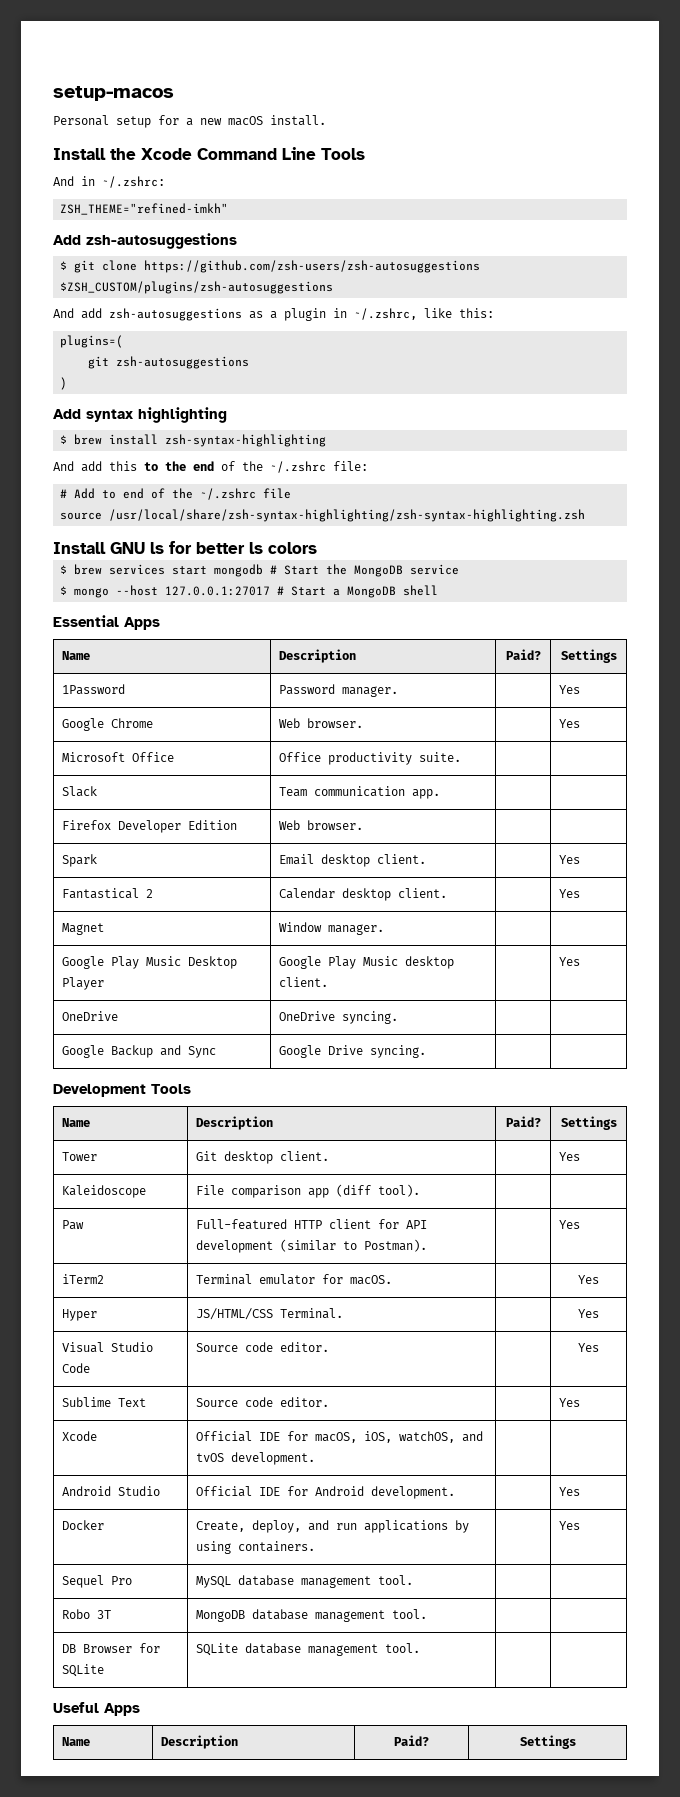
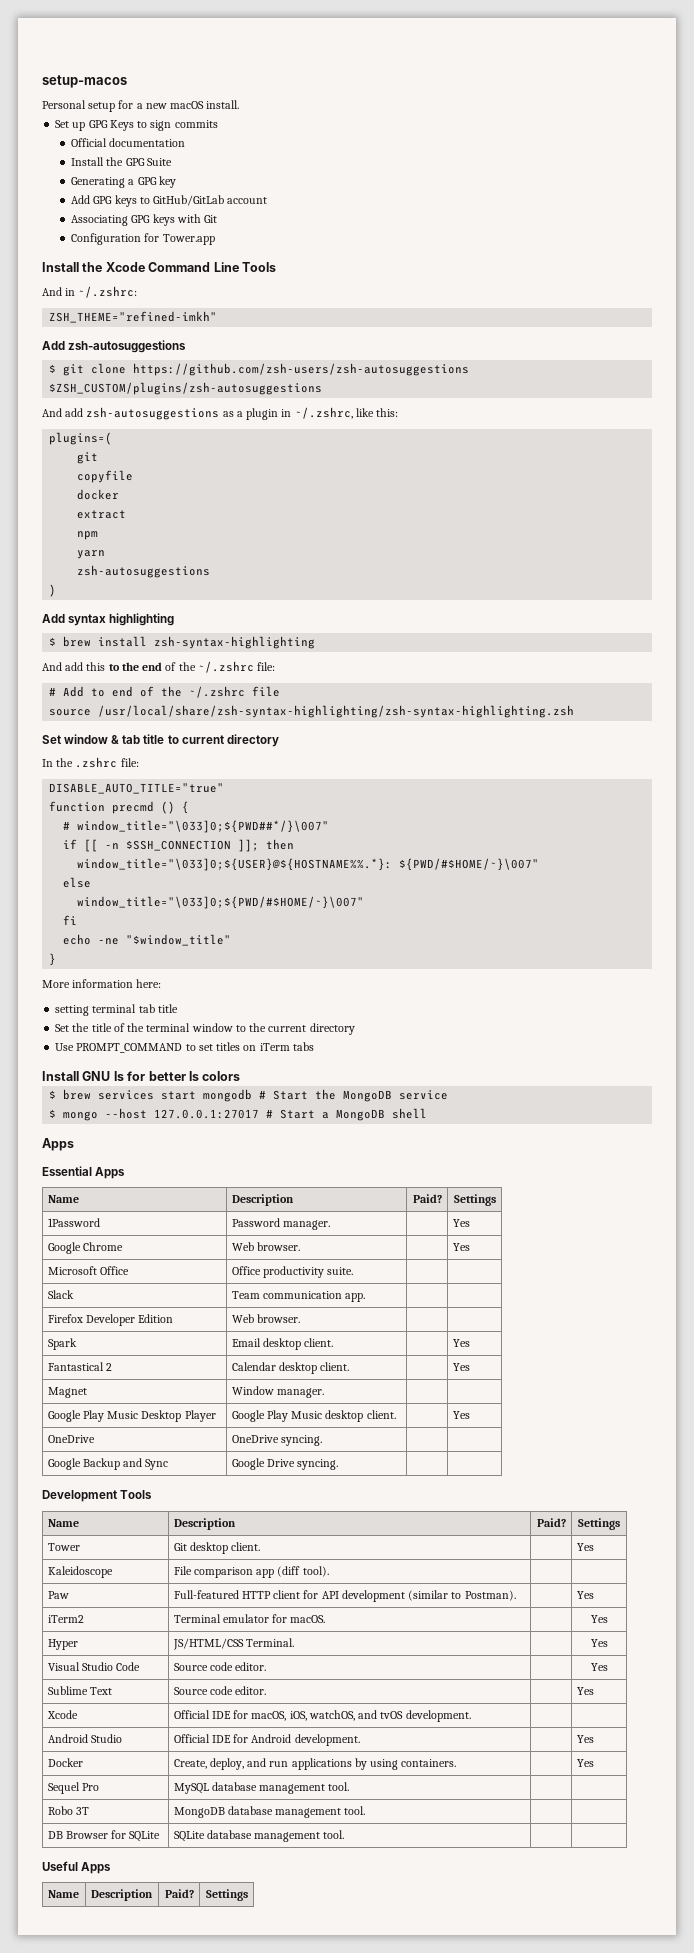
(326, 120) none -> [55,120,218,131] [71,138,186,147] [71,157,172,166] [71,176,176,188] [71,195,268,207] [71,214,218,226] [71,233,215,245] // Set up GPG Keys to sign commits // Official documentation // Install the GPG Suite // Generating a GPG key // Add GPG keys to GitHub/GitLab account // Associating GPG keys with Git // Configuration for Tower.app
(110, 362) none -> [77,470,134,483] [77,489,120,500] [77,510,127,519] [77,531,99,540] [77,550,106,559] // copyfile // docker // extract // npm // yarn //
(586, 515) none -> [42,734,279,747] [42,757,139,768] [49,783,225,794] [49,801,190,814] [63,820,330,833] [63,839,295,852] [77,858,540,871] [63,877,92,888] [77,896,365,909] [63,915,78,925] [63,934,232,946] [49,953,57,966] [42,979,162,988] [55,1004,178,1016] [55,1023,355,1035] [55,1042,314,1053] // Set window & tab title to current directory // In the .zshrc file: // DISABLE_AUTO_TITLE="true" // function precmd () { // # window_title="\033]0;${PWD##*/}\007" // if [[ -n $SSH_CONNECTION ]]; then // window_title="\033]0;${USER}@${HOSTNAME%%.*}: ${PWD/#$HOME/~}\007" // else // window_title="\033]0;${PWD/#$HOME/~}\007" // fi // echo -ne "$window_title" // } // More information here: // setting terminal tab title // Set the title of the terminal window to the current directory // Use PROMPT_COMMAND to set titles on iTerm tabs
(439, 590) none -> [42,1138,74,1151] // Apps

